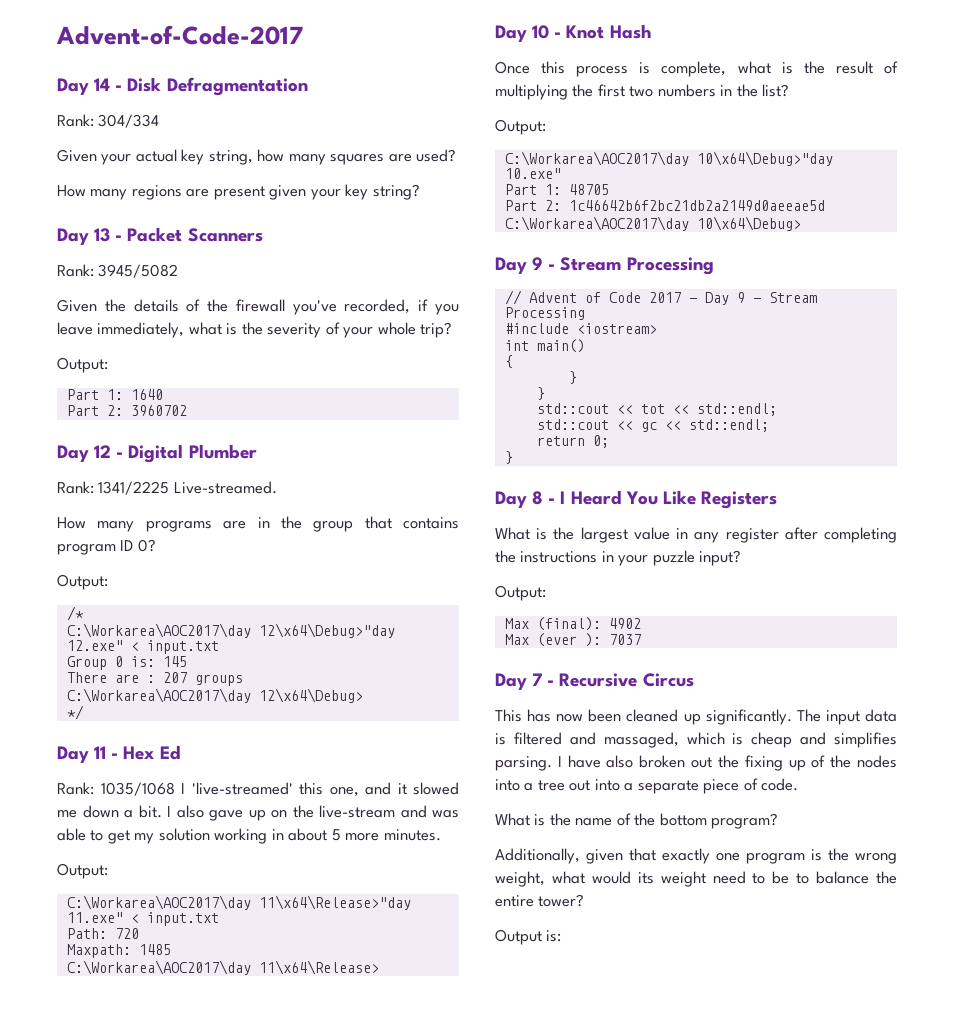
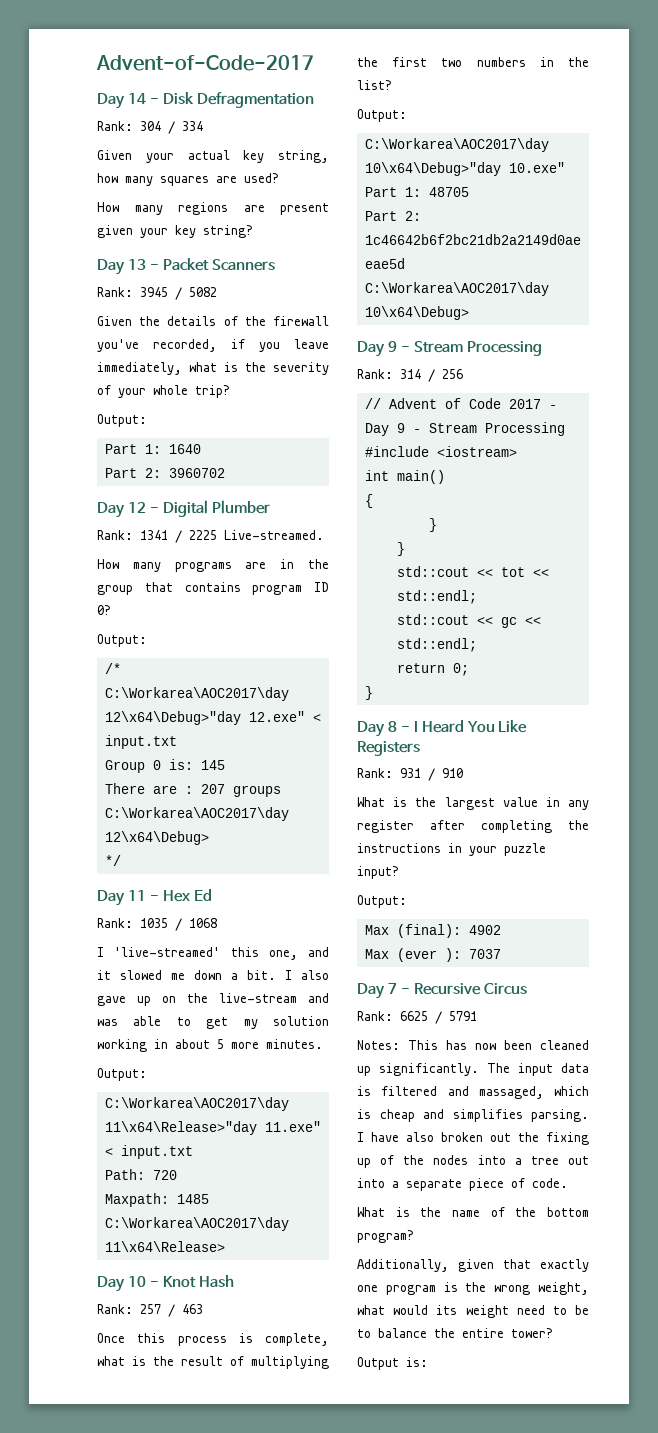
[98,114,160,128] 304/334 -> [140,121,203,134] 304 / 334
[98,264,179,278] 3945/5082 -> [140,287,217,300] 3945 / 5082
[98,481,170,495] 1341/2225 -> [140,530,217,543] 1341 / 2225
[100,782,175,796] 1035/1068 -> [140,918,217,931] 1035 / 1068 //
(652, 31) none -> [97,1304,203,1317] // Rank: 257 / 463
(714, 266) none -> [357,369,463,382] // Rank: 314 / 256
(777, 500) none -> [357,768,463,781] // Rank: 931 / 910
(694, 680) none -> [357,1011,477,1024] [357,1040,400,1050] Rank: 6625 / 5791 // Notes:

